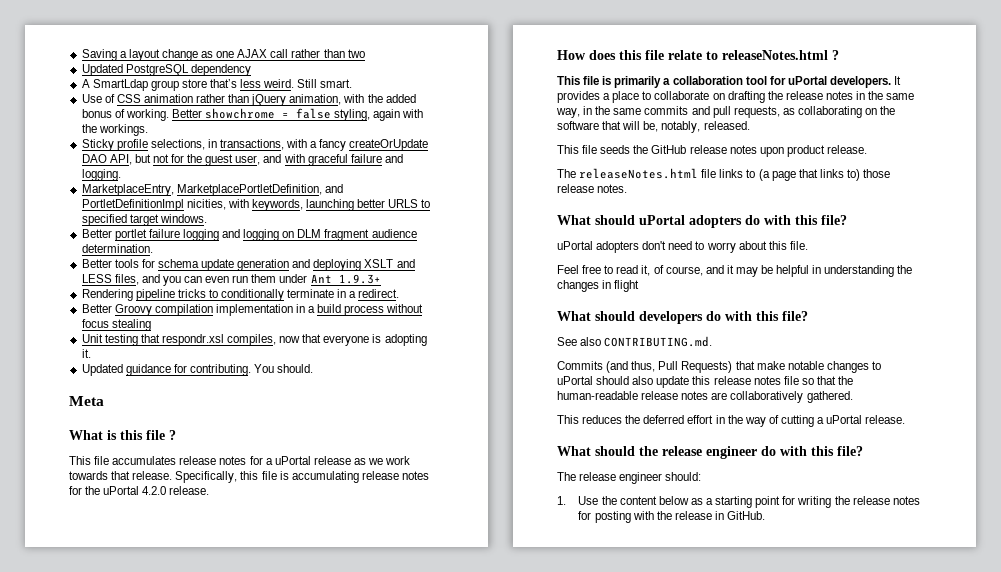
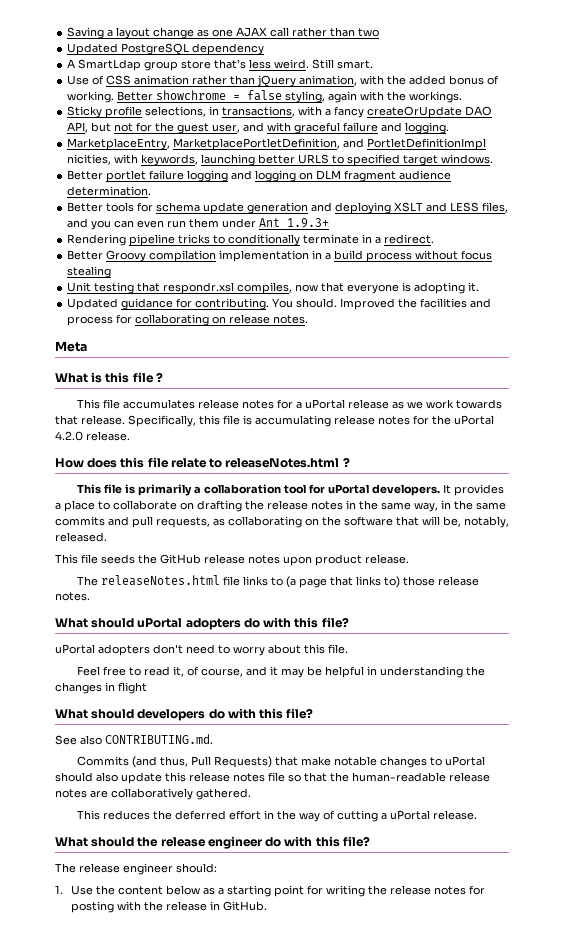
(314, 368) none -> [340,298,492,310] [67,314,309,326] Improved the facilities and process for collaborating on release notes.

